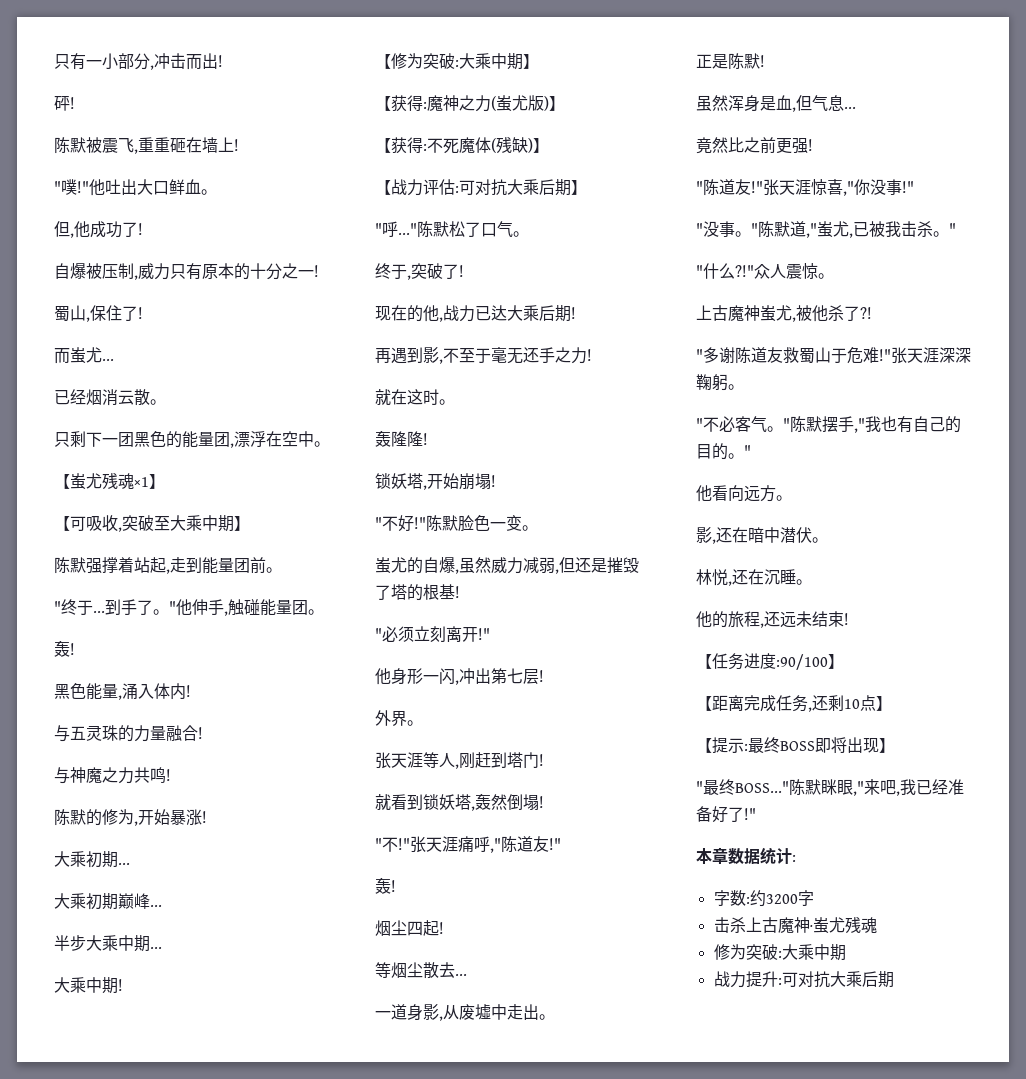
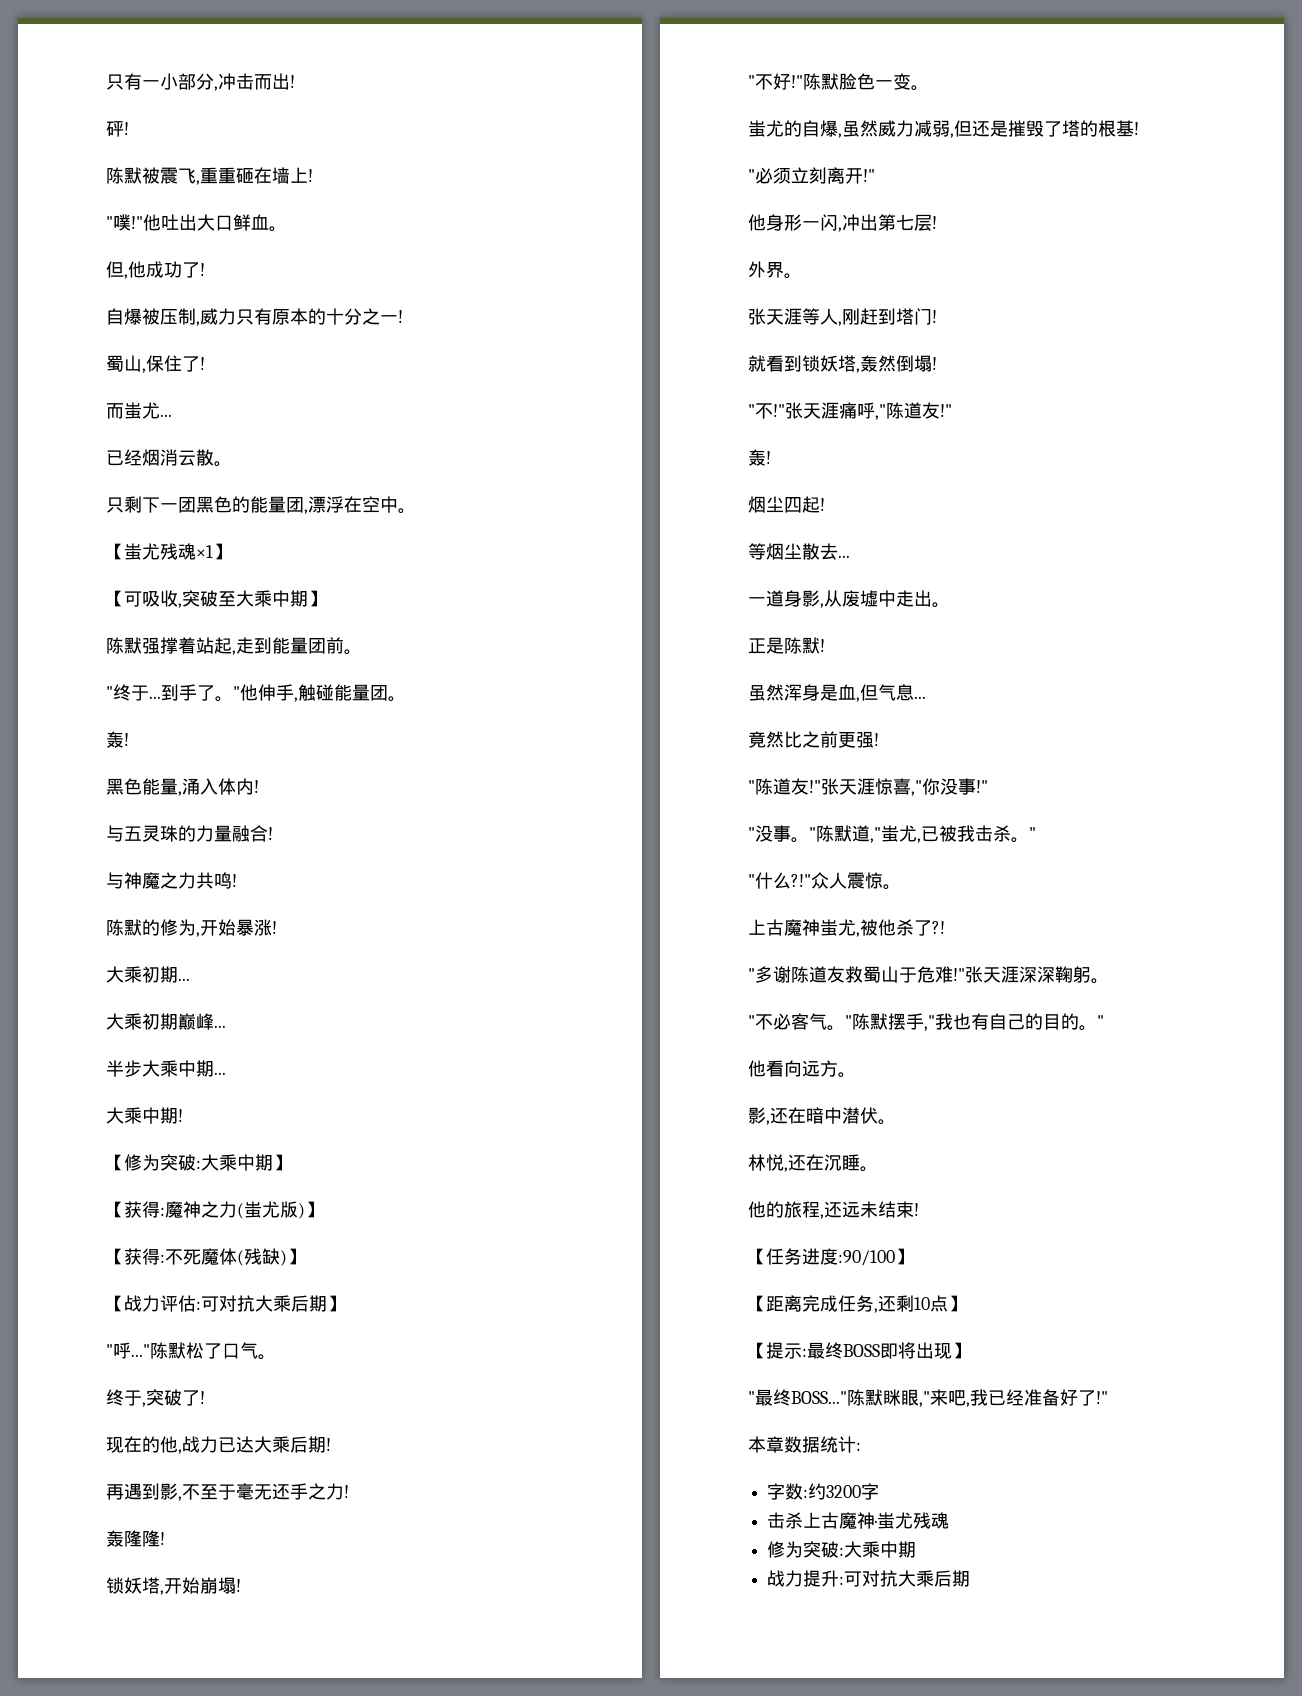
[375,389,455,405] // 就在这时。 -> (349, 1491) none

